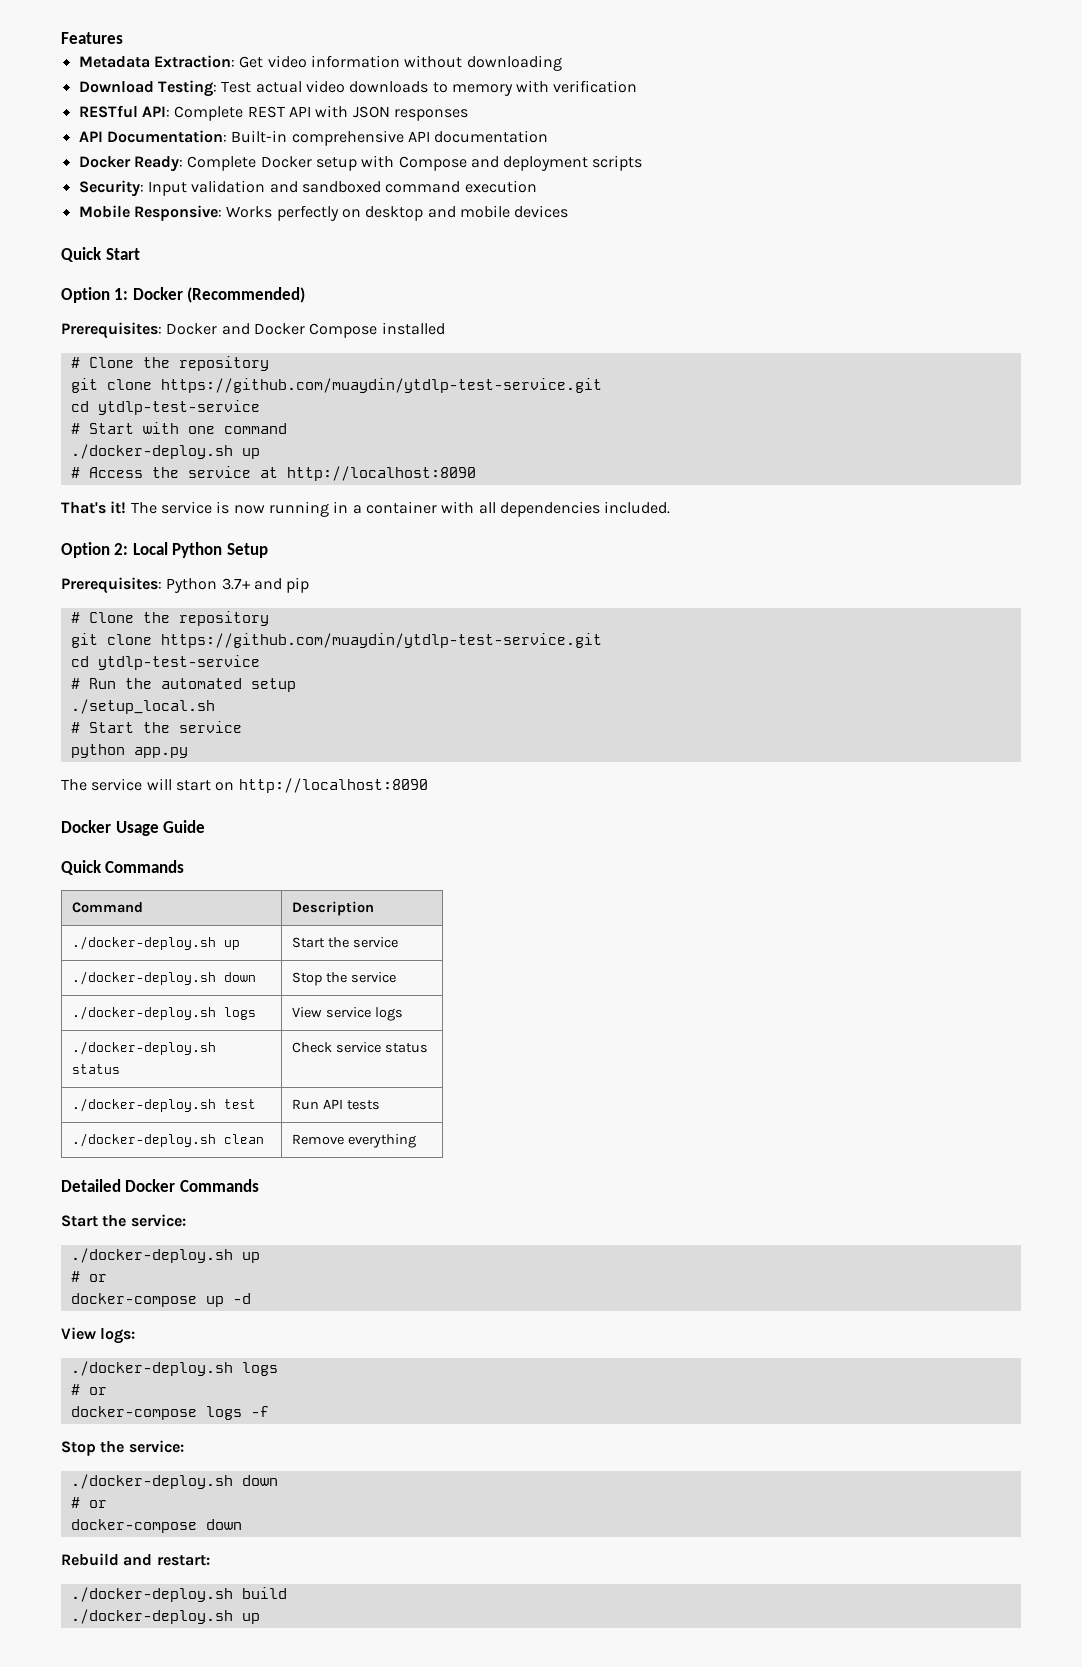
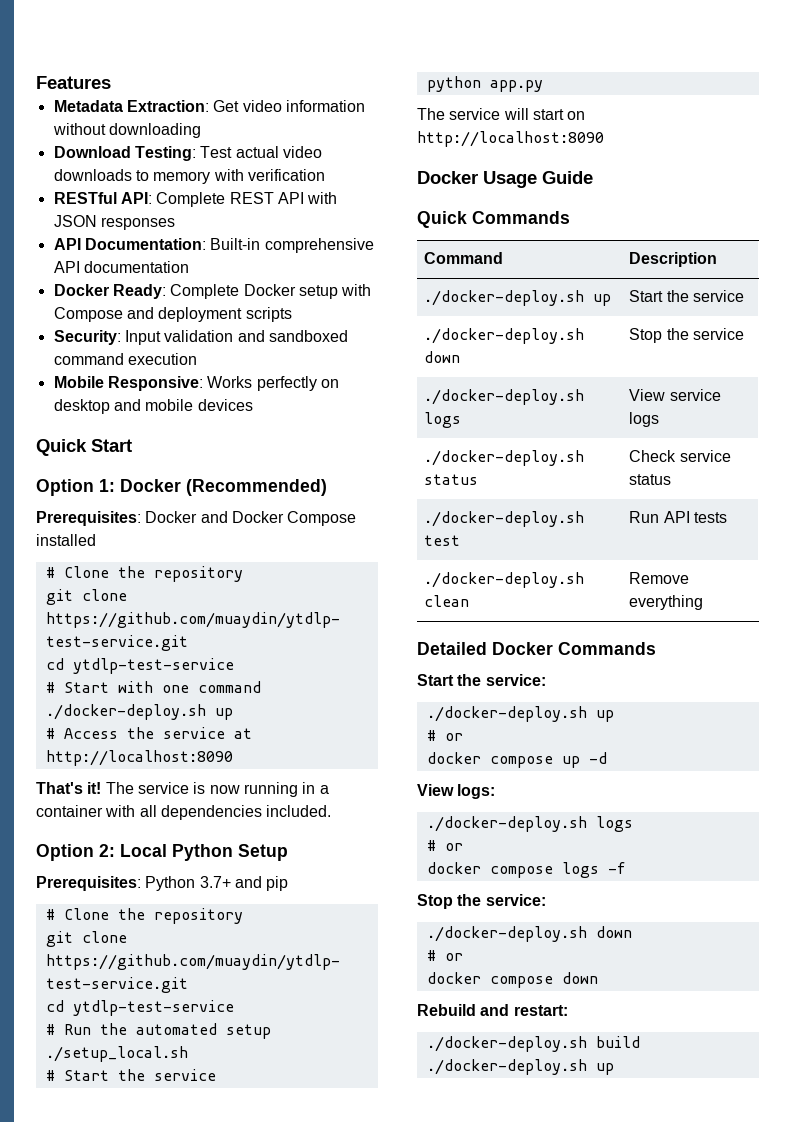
[70,1293,197,1307] docker-compose -> [426,752,553,768] docker compose
[70,1406,197,1420] docker-compose -> [426,862,553,878] docker compose
[70,1519,197,1533] docker-compose -> [426,972,553,988] docker compose

